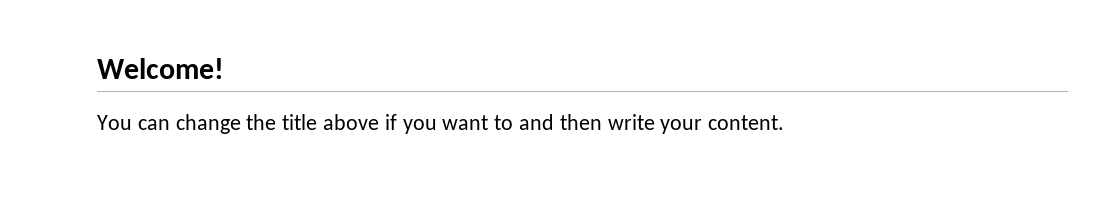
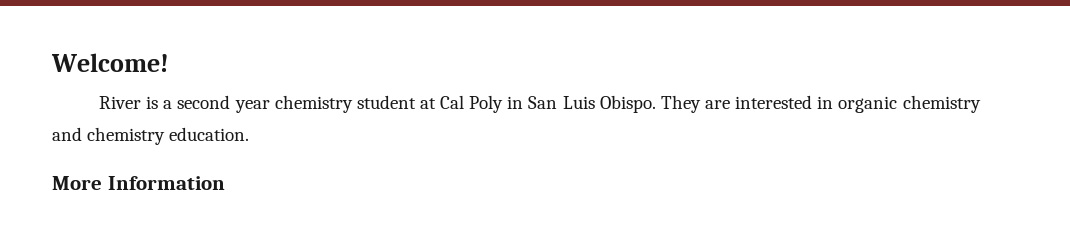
[97,114,785,134] You can change the title above if you want to and then write your content. -> [99,95,981,113] [52,127,250,145] [52,176,225,190] River is a second year chemistry student at Cal Poly in San Luis Obispo. They are interested in organic chemistry and chemistry education. // More Information

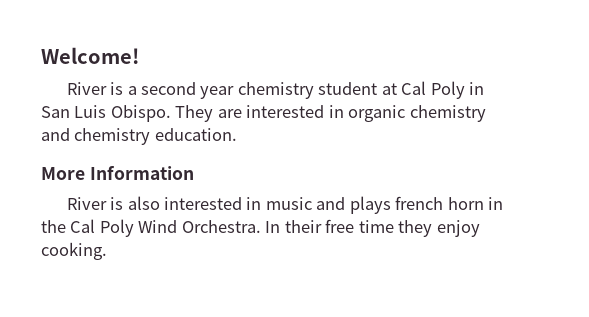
(225, 183) none -> [66,196,504,214] [41,219,480,237] [41,242,107,260] // River is also interested in music and plays french horn in the Cal Poly Wind Orchestra. In their free time they enjoy cooking.

